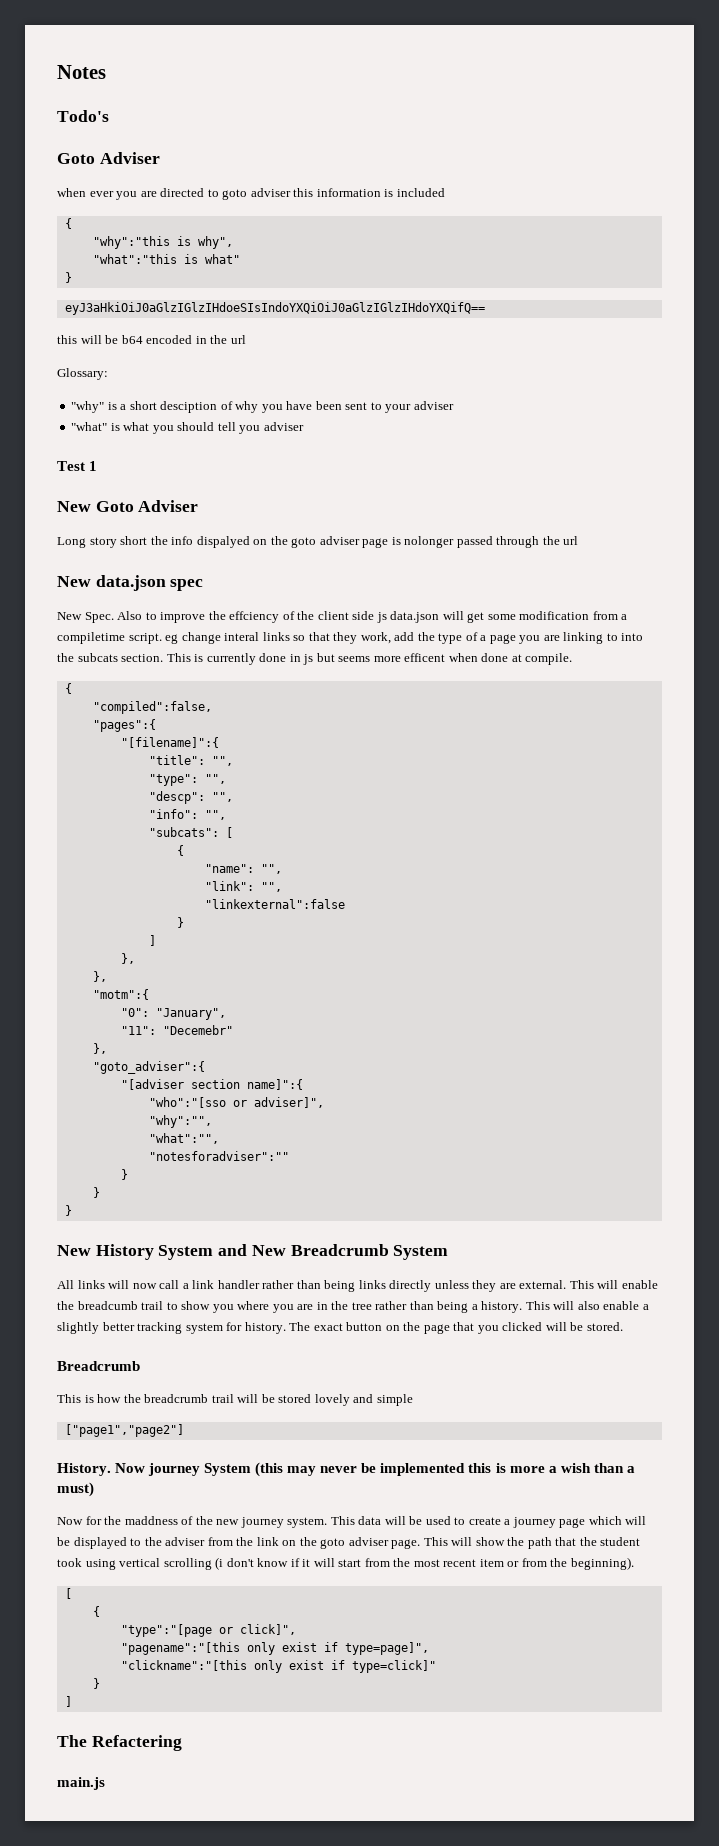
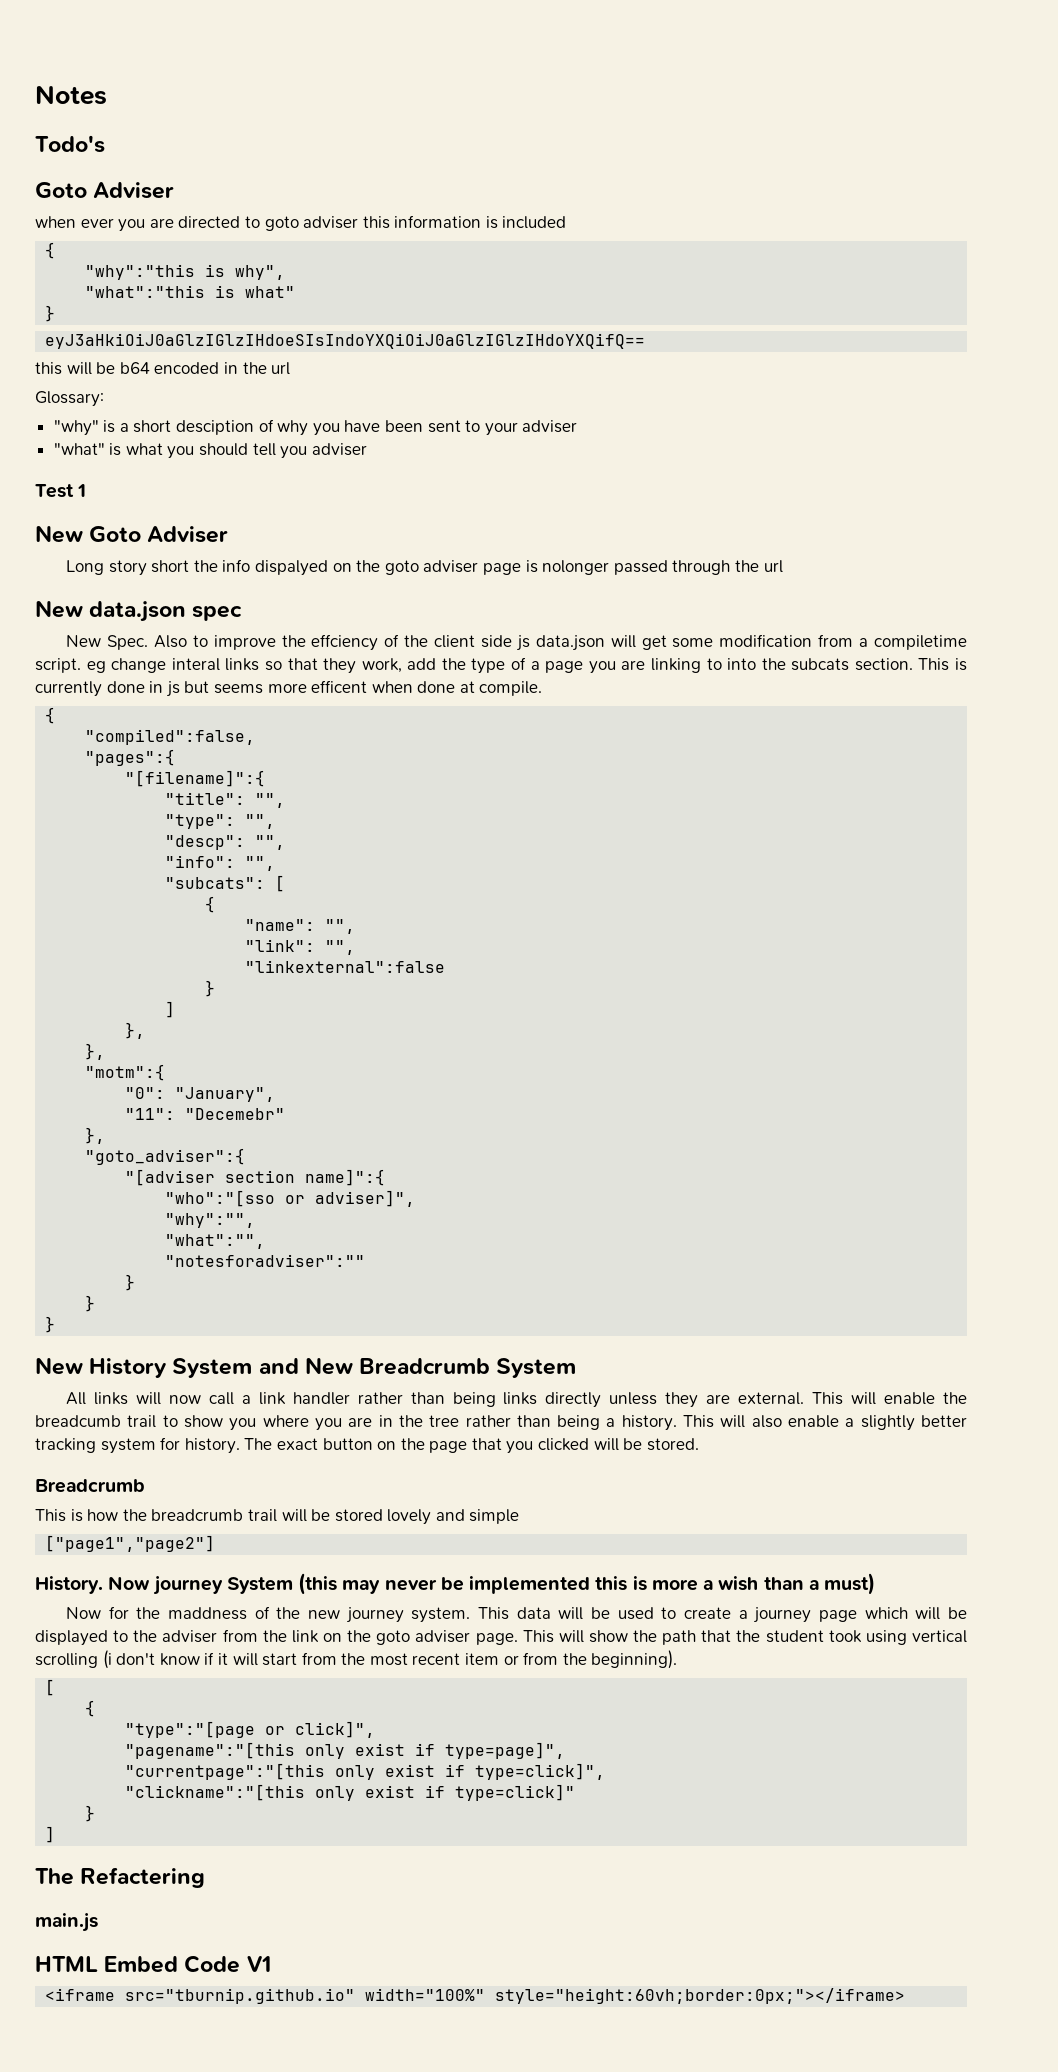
(429, 1648) none -> [125,1763,606,1780] // "currentpage":"[this only exist if type=click]",
(105, 1783) none -> [35,1955,271,1973] [45,1988,906,2004] // HTML Embed Code V1 // <iframe src="tburnip.github.io" width="100%" style="height:60vh;border:0px;"></iframe>

